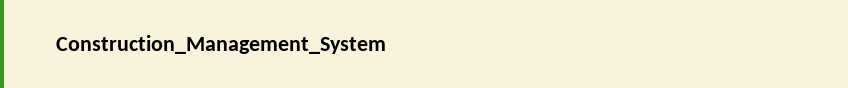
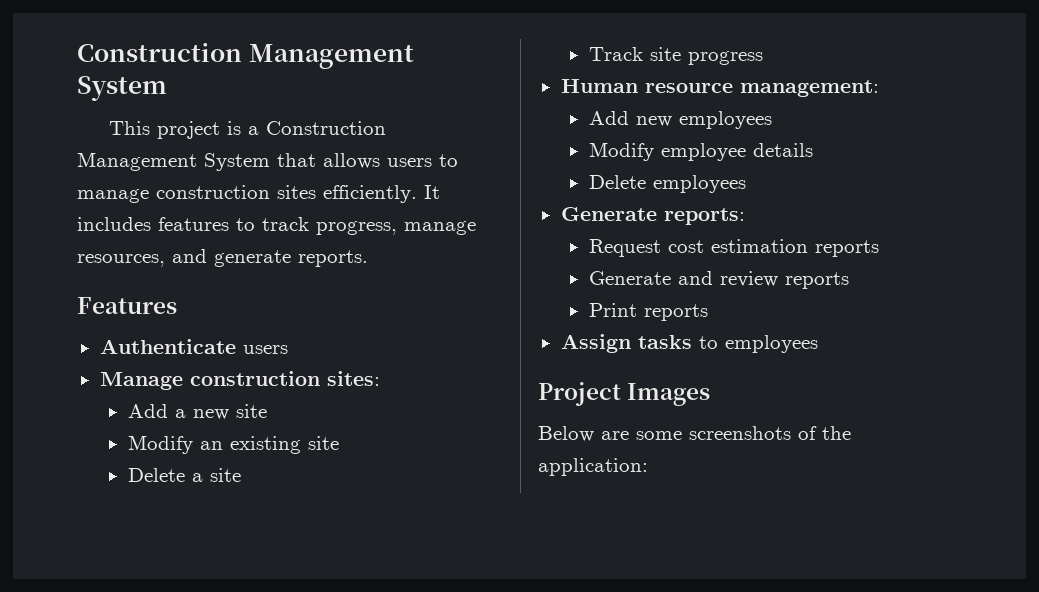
[56,35,386,54] Construction_Management_System -> [77,43,414,69] [77,76,167,101] [109,121,387,139] [77,152,458,171] [77,185,440,203] [77,217,476,235] [77,249,368,267] [77,297,177,314] [99,339,288,354] [99,371,380,390] [127,404,267,420] [127,435,339,454] [127,468,241,482] [588,47,763,65] [560,79,879,97] [588,111,772,129] [588,142,813,161] [588,175,746,193] [560,207,745,225] [588,239,879,257] [588,271,849,289] [588,303,708,321] [560,334,818,353] [538,382,711,406] [538,426,851,442] [538,458,648,476] Construction Management System // This project is a Construction Management System that allows users to manage construction sites efficiently. It includes features to track progress, manage resources, and generate reports. // Features // Authenticate users // Manage construction sites: // Add a new site // Modify an existing site // Delete a site // Track site progress // Human resource management: // Add new employees // Modify employee details // Delete employees // Generate reports: // Request cost estimation reports // Generate and review reports // Print reports // Assign tasks to employees // Project Images // Below are some screenshots of the application:

